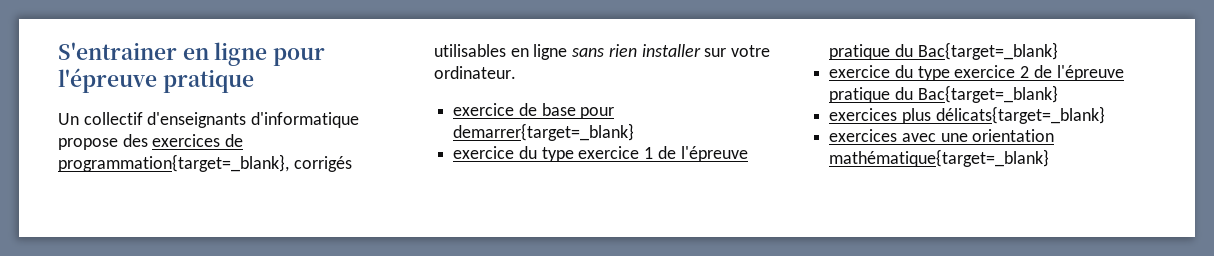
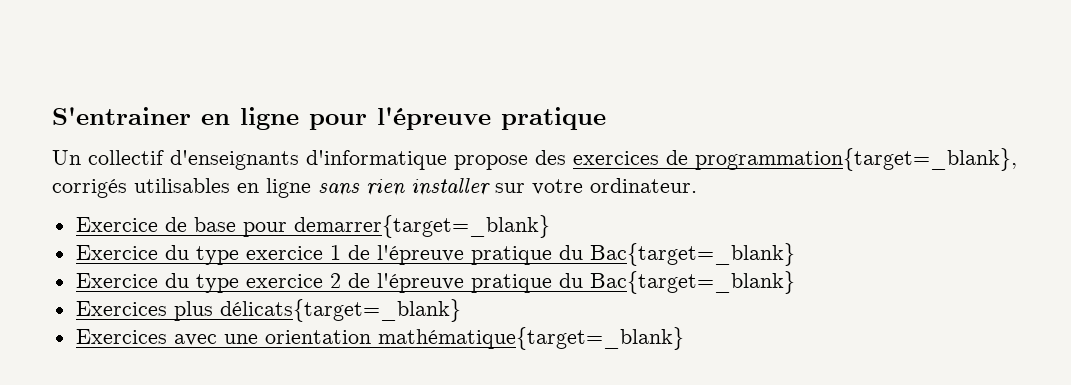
[453,103,515,116] exercice -> [75,217,158,232] Exercice
[453,146,515,159] exercice -> [75,245,158,260] Exercice
[829,65,891,78] exercice -> [75,273,158,288] Exercice
[829,108,898,121] exercices -> [75,301,167,316] Exercices
[829,129,898,142] exercices -> [75,329,167,344] Exercices

